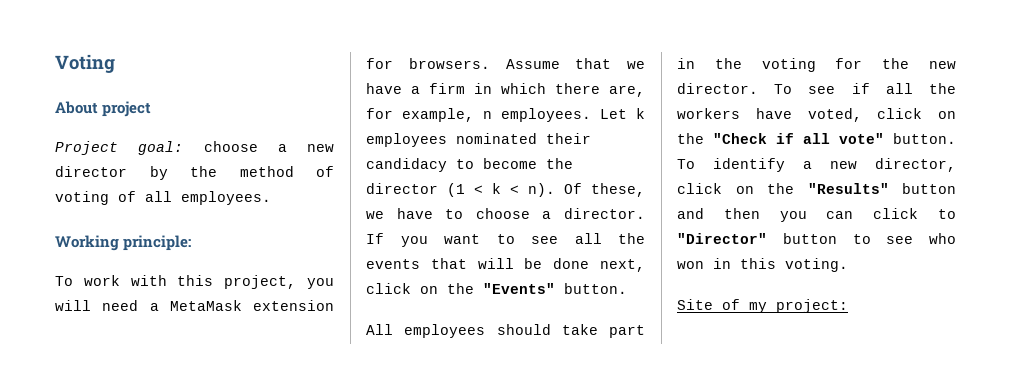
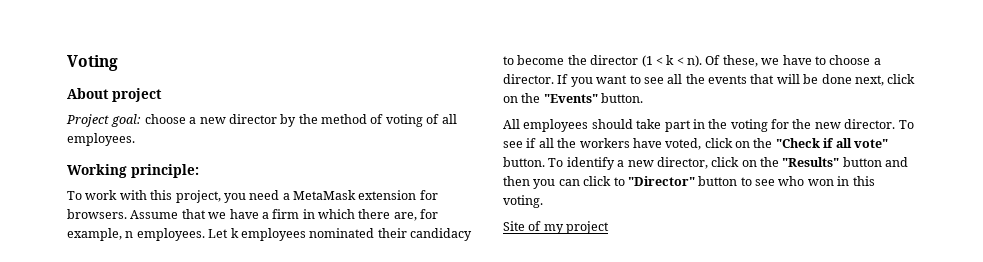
[55,300,91,311] will -> (246, 198) none
[776,299,848,313] project: -> [566,221,610,234] project

